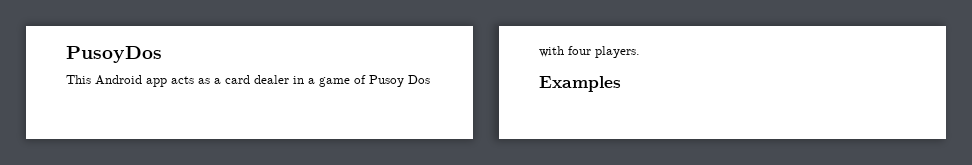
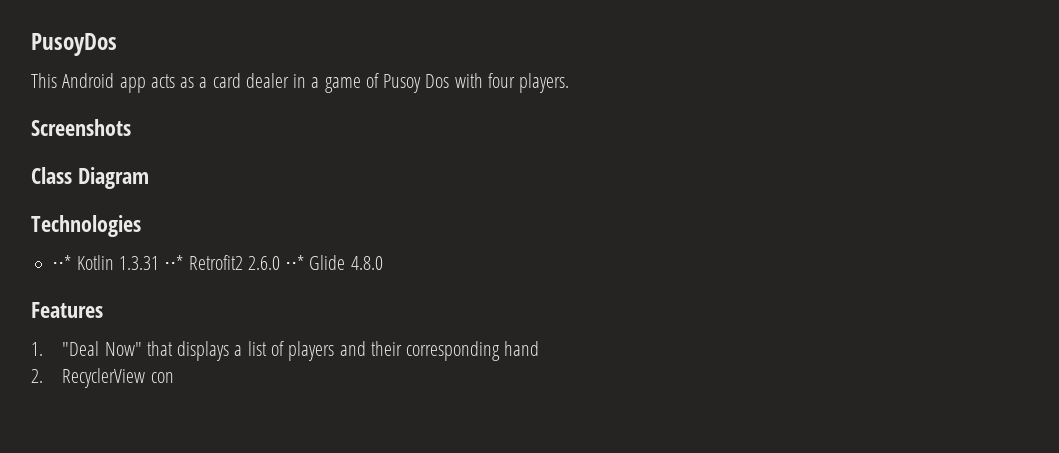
[539,76,621,92] Examples -> [31,119,131,136] [31,167,149,189] [31,215,141,237] [52,255,383,270] [31,302,103,318] [31,341,540,361] [31,368,174,388] Screenshots // Class Diagram // Technologies // ⋅⋅* Kotlin 1.3.31 ⋅⋅* Retrofit2 2.6.0 ⋅⋅* Glide 4.8.0 // Features // 1. "Deal Now" that displays a list of players and their corresponding hand // 2. RecyclerView con

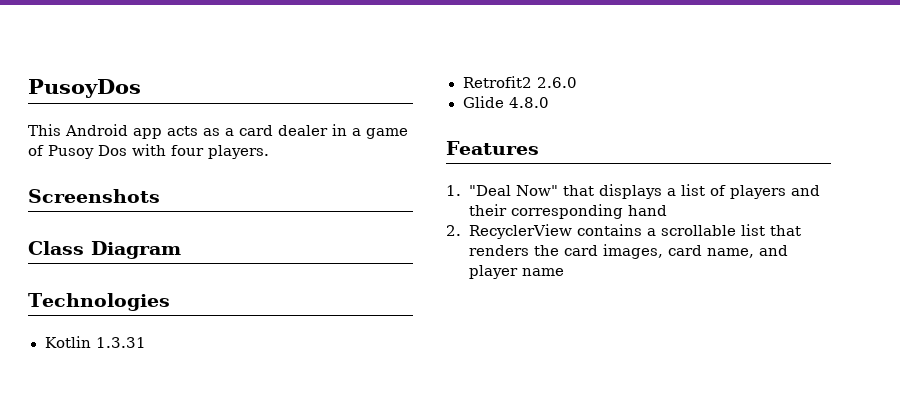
[52,255,72,270] ⋅⋅* -> (170, 302) none
[164,255,184,270] ⋅⋅* -> (146, 342) //
[285,255,305,270] ⋅⋅* -> (577, 82) //
[150,372,174,383] con -> [576,224,801,236] [468,244,788,259] [468,265,564,279] contains a scrollable list that renders the card images, card name, and player name

